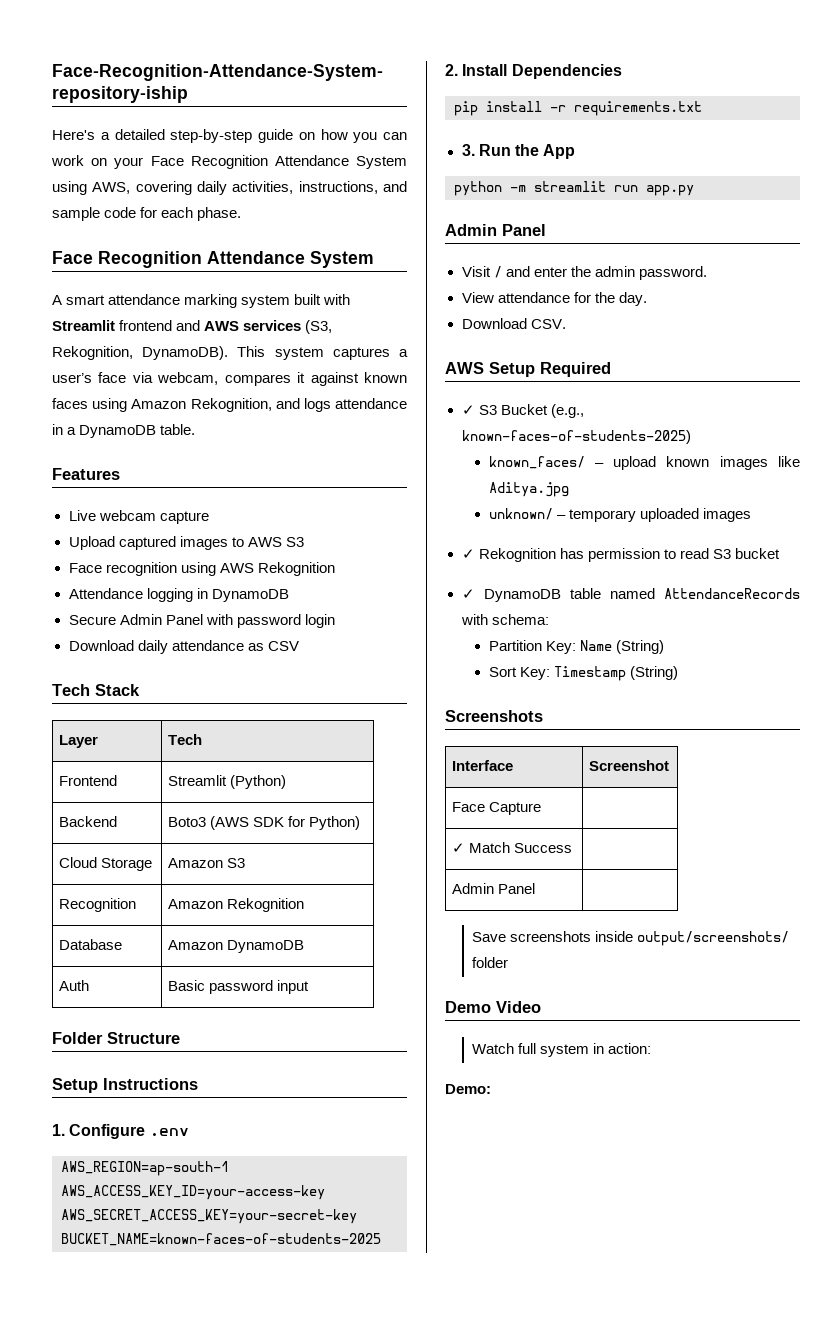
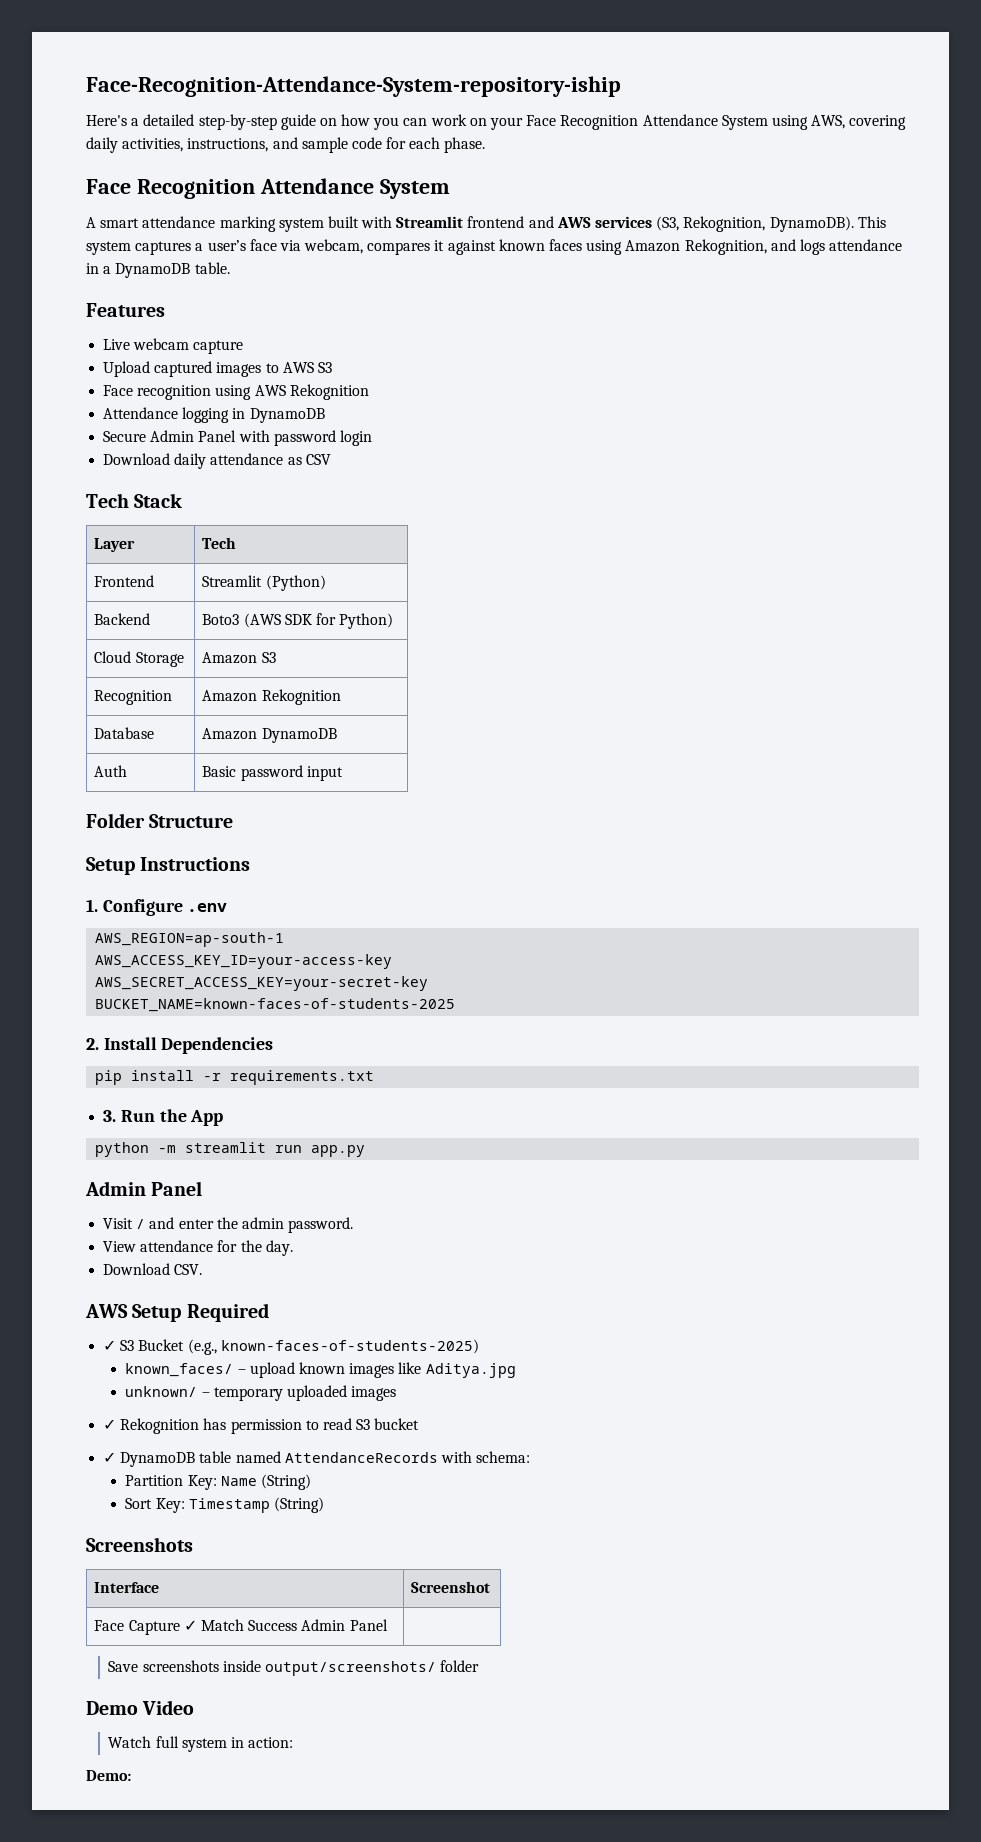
(542, 808) | // -> (180, 1627) none
(573, 848) | // -> (298, 1625) none

